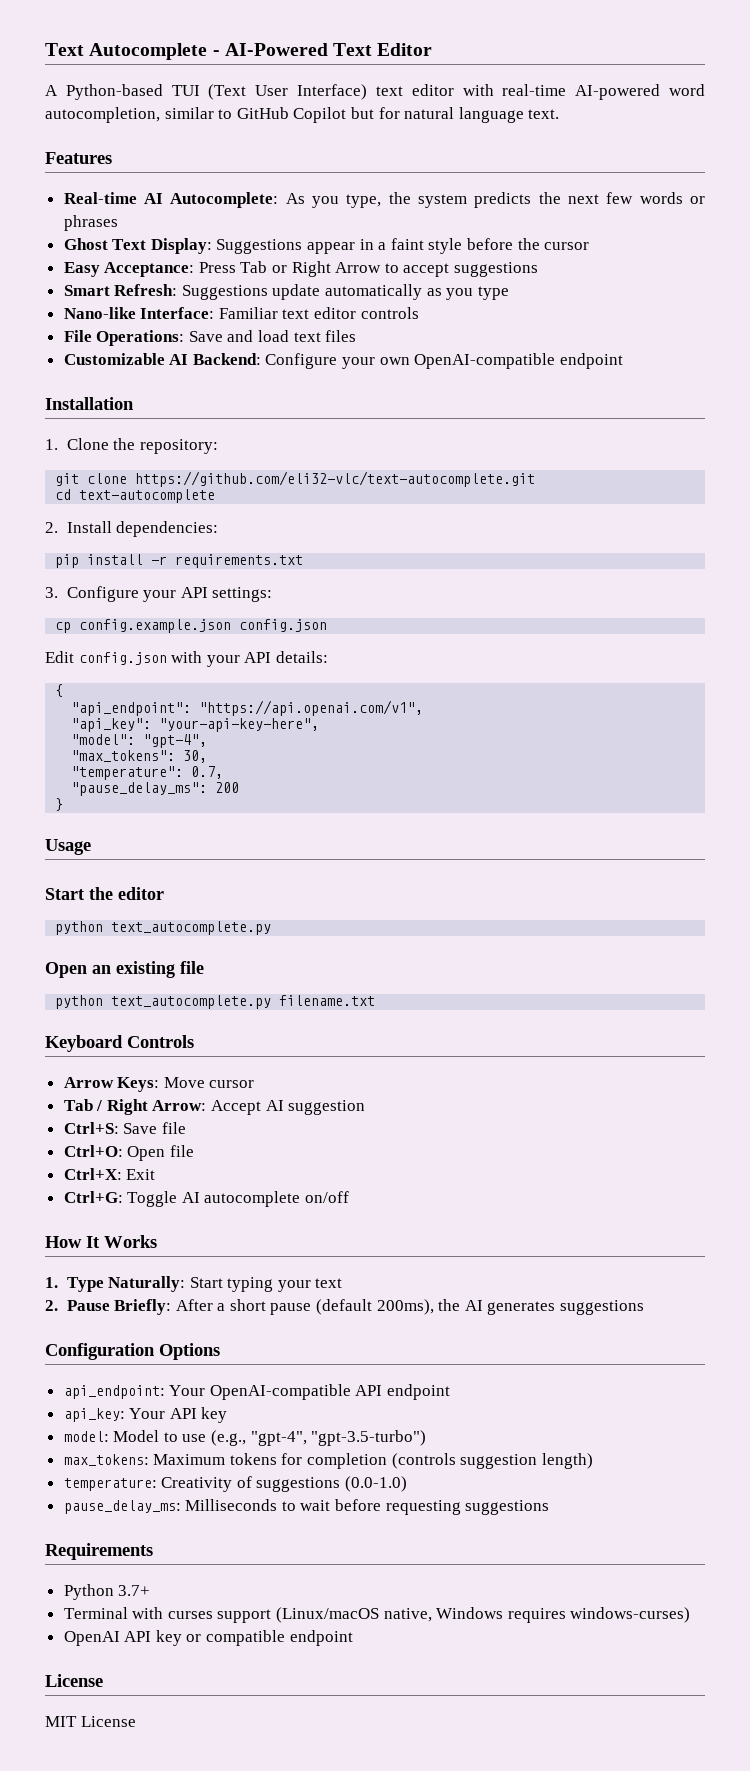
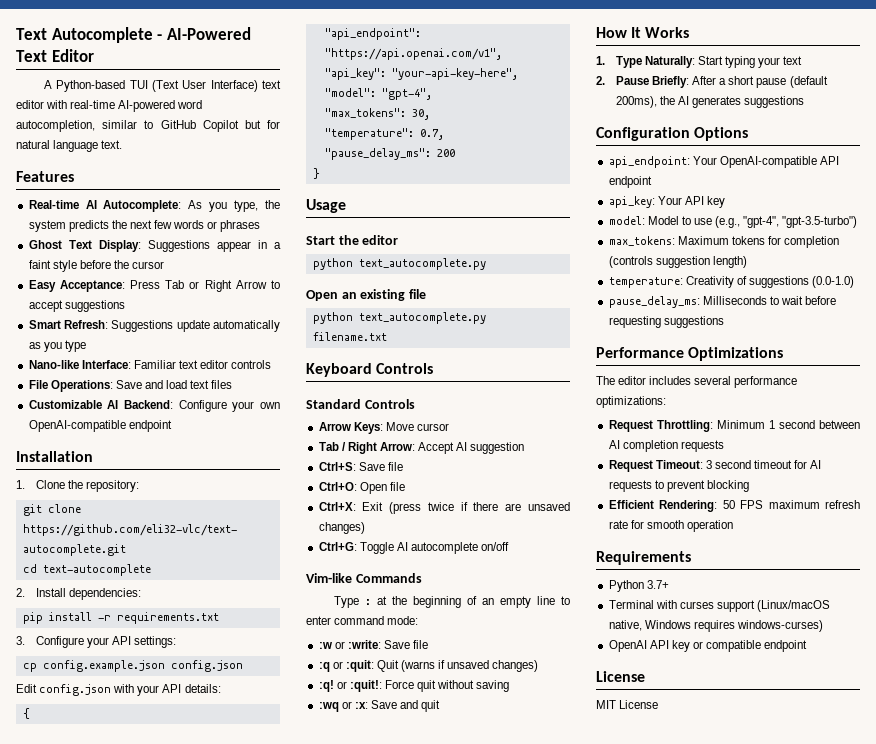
(194, 1041) none -> [306,399,415,409] // Standard Controls
(156, 1174) none -> [389,502,570,514] [318,522,365,534] (press twice if there are unsaved changes)
(350, 1197) none -> [306,573,422,583] [333,596,570,608] [306,616,419,625] [318,640,429,649] [318,660,539,672] [318,680,510,692] [318,700,441,712] // Vim-like Commands // Type : at the beginning of an empty line to enter command mode: // :w or :write: Save file // :q or :quit: Quit (warns if unsaved changes) // :q! or :quit!: Force quit without saving // :wq or :x: Save and quit
(550, 1507) none -> [596,347,784,361] [596,376,798,388] [596,396,666,408] [608,420,860,432] [608,440,724,452] [608,460,822,472] [608,480,749,492] [608,500,860,512] [608,520,733,532] // Performance Optimizations // The editor includes several performance optimizations: // Request Throttling: Minimum 1 second between AI completion requests // Request Timeout: 3 second timeout for AI requests to prevent blocking // Efficient Rendering: 50 FPS maximum refresh rate for smooth operation

